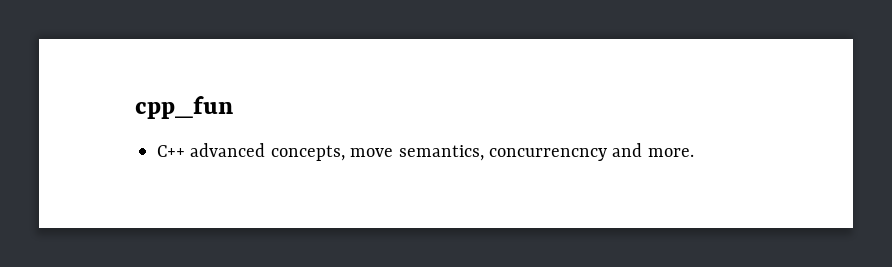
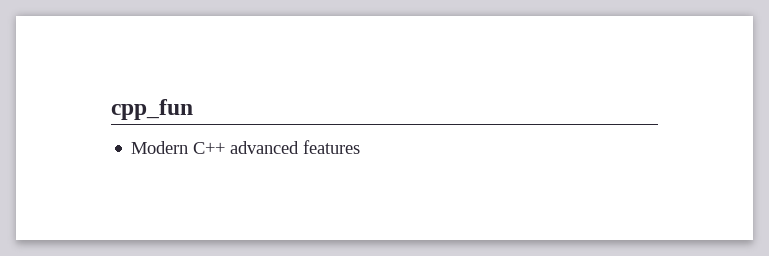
(233, 107) none -> [131,141,189,154] Modern
[270,143,694,161] concepts, move semantics, concurrencncy and more. -> [303,140,361,154] features

